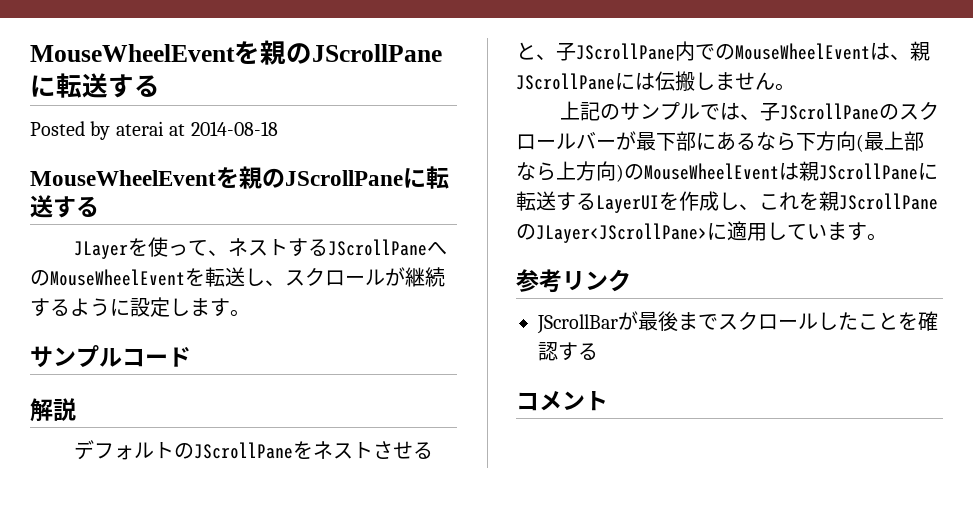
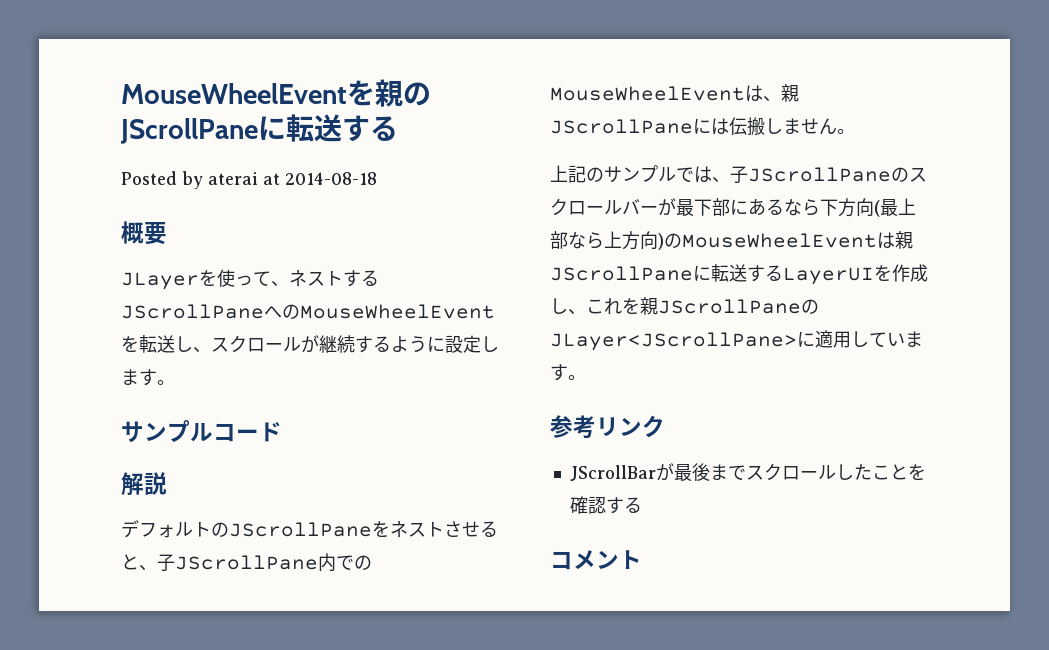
[30,166,449,189] [30,195,99,218] MouseWheelEventを親のJScrollPaneに転送する -> [121,221,167,245] 概要

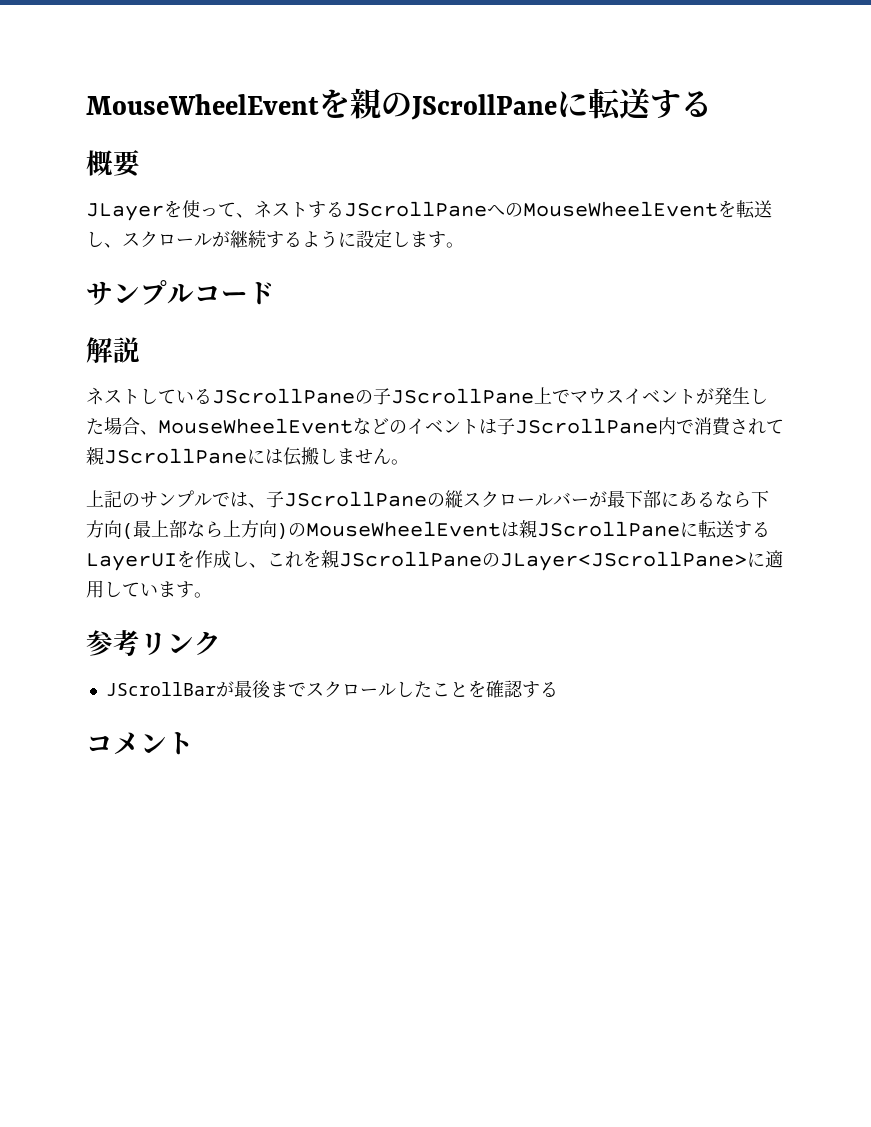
[121,171,377,189] // Posted by aterai at 2014-08-18 -> (712, 104) none
[121,520,498,538] [121,553,372,572] [550,85,781,102] デフォルトのJScrollPaneをネストさせると、子JScrollPane内でのMouseWheelEventは、 -> [86,387,768,405] [86,417,784,436] ネストしているJScrollPaneの子JScrollPane上でマウスイベントが発生した場合、MouseWheelEventなどのイベントは子JScrollPane内で消費されて
(909, 174) none -> [445,490,463,508] 縦

